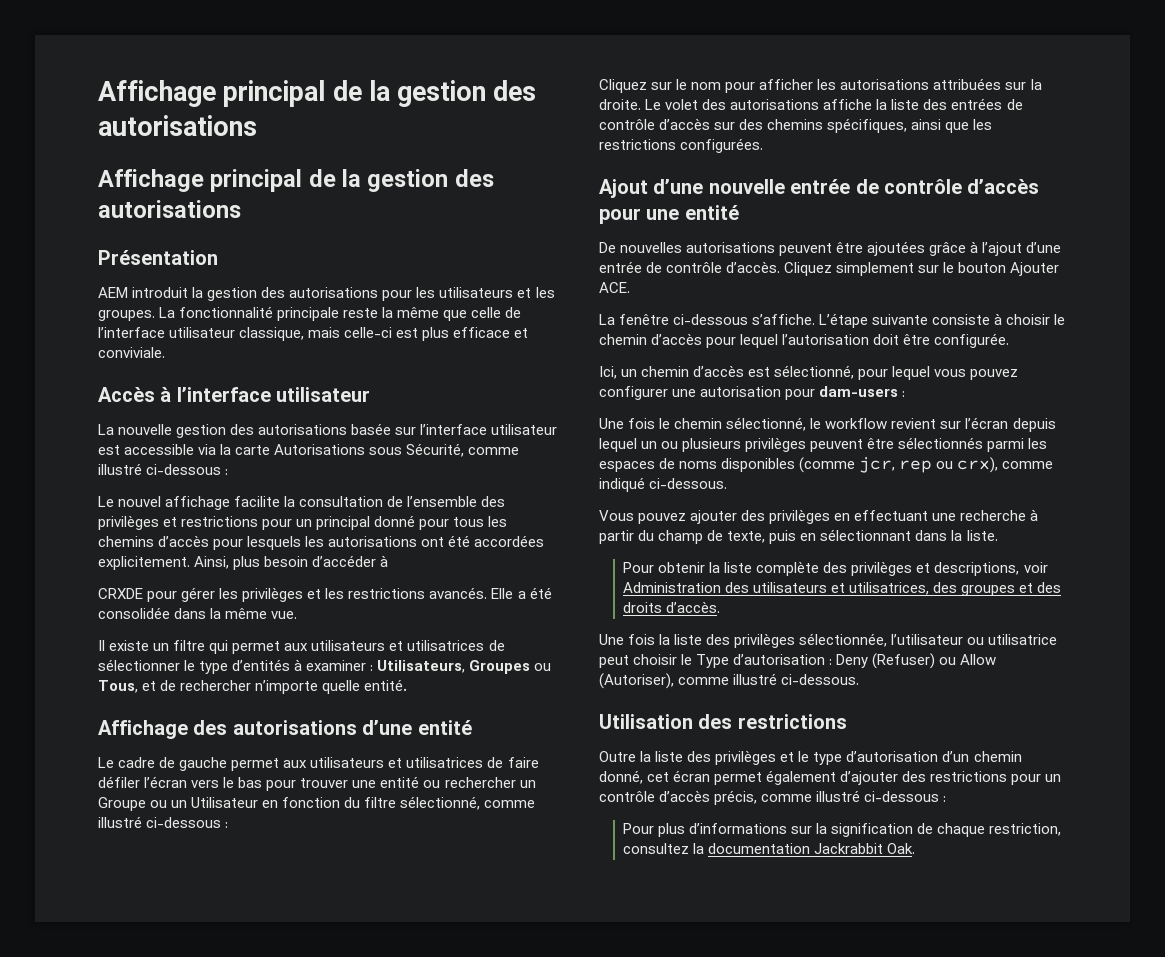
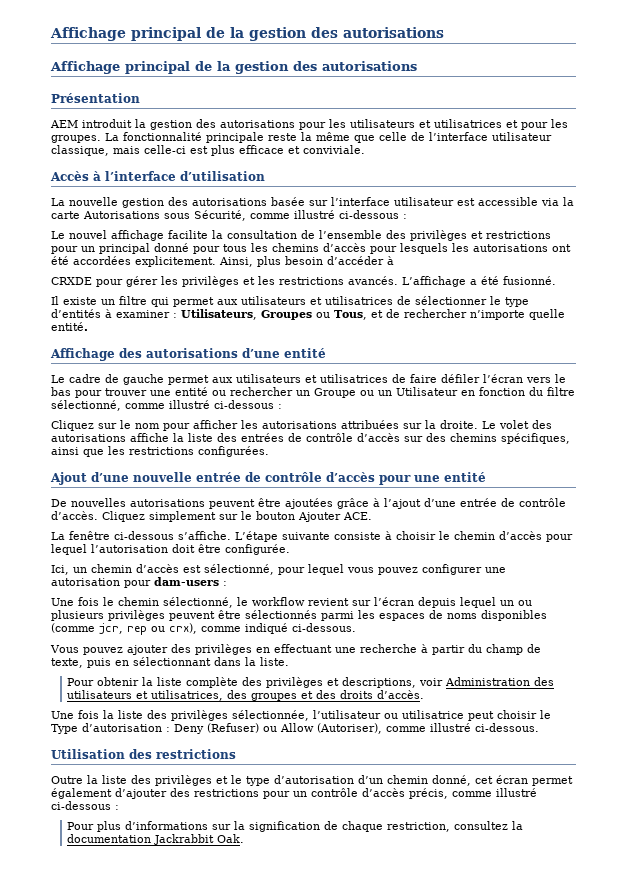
(532, 293) none -> [434,119,548,130] utilisatrices et pour
[276,387,371,402] utilisateur -> [180,171,265,181] d’utilisation
[491,588,514,599] Elle -> [402,276,466,287] L’affichage
[98,607,298,619] consolidée dans la même vue. -> [502,276,556,285] fusionné.

